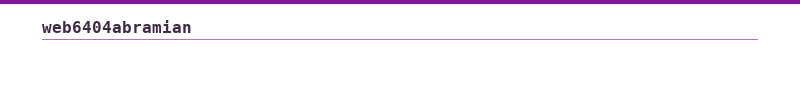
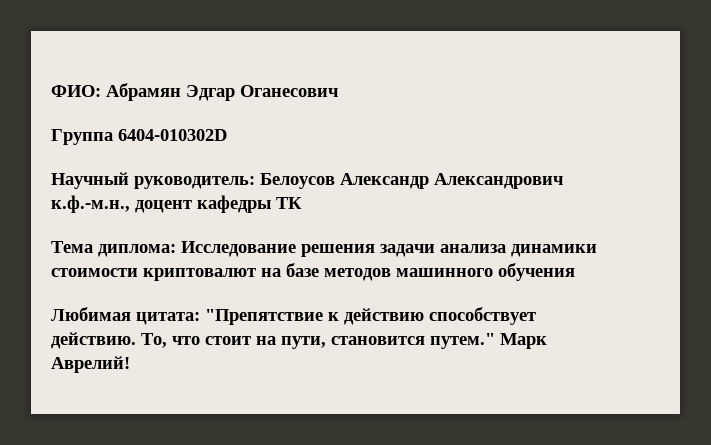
[42,20,192,33] web6404abramian -> [51,83,338,101] [51,129,227,145] [51,172,563,189] [51,195,302,213] [51,241,597,257] [51,263,575,281] [51,307,536,325] [51,332,547,349] [51,356,130,373] ФИО: Абрамян Эдгар Оганесович // Группа 6404-010302D // Научный руководитель: Белоусов Александр Александрович к.ф.-м.н., доцент кафедры ТК // Тема диплома: Исследование решения задачи анализа динамики стоимости криптовалют на базе методов машинного обучения // Любимая цитата: "Препятствие к действию способствует действию. То, что стоит на пути, становится путем." Марк Аврелий!

